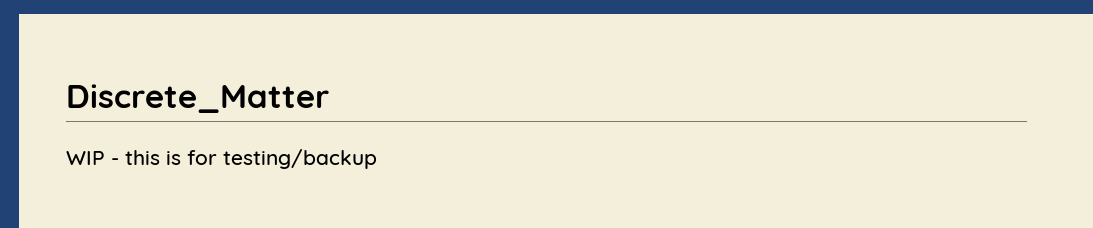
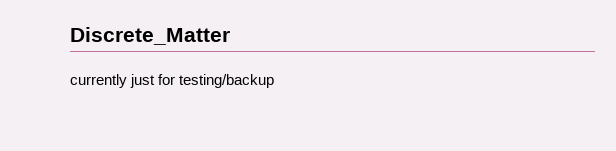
[66,150,181,165] WIP - this is -> [70,74,156,88] currently just

